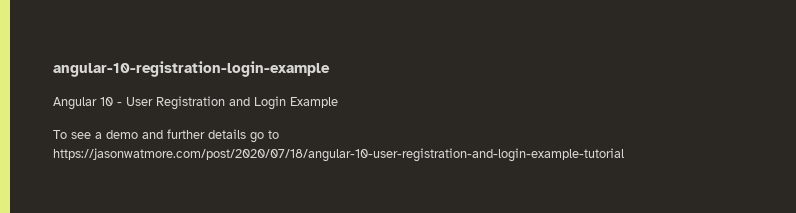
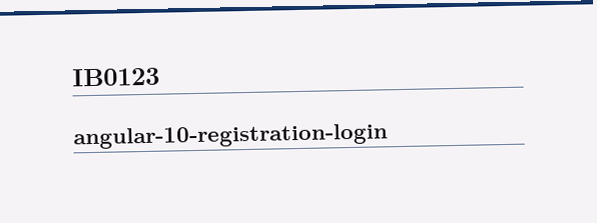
[53,61,330,77] [53,96,338,110] [53,129,279,143] [53,148,624,162] angular-10-registration-login-example // Angular 10 - User Registration and Login Example // To see a demo and further details go to https://jasonwatmore.com/post/2020/07/18/angular-10-user-registration-and-login-example-tutorial -> [72,67,160,87] [73,123,388,150] IB0123 // angular-10-registration-login

